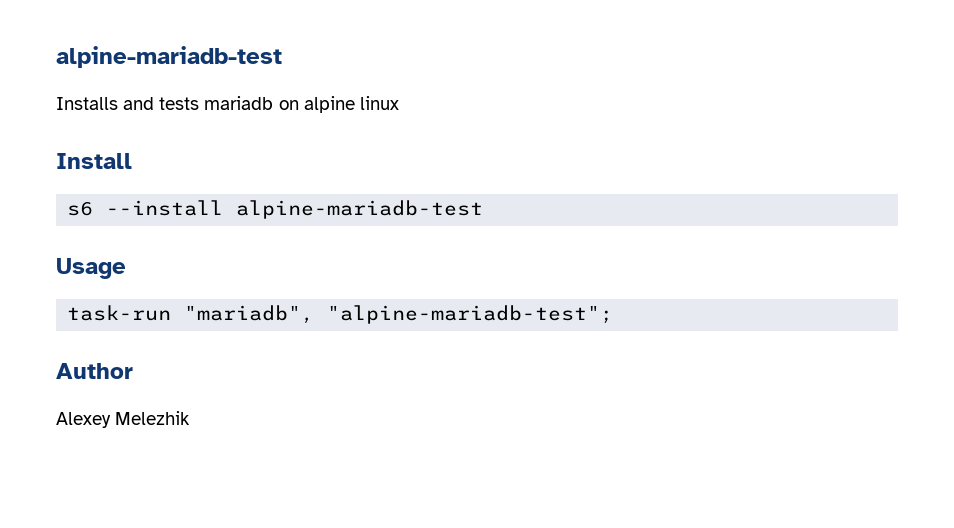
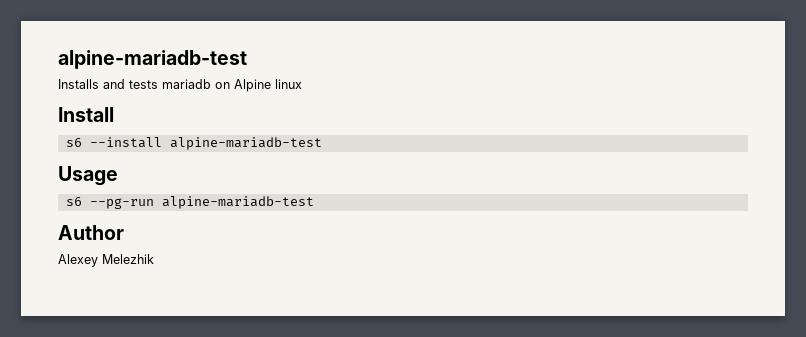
[303,96,355,113] alpine -> [234,79,271,92] Alpine
[67,305,614,324] task-run "mariadb", "alpine-mariadb-test"; -> [65,196,314,209] s6 --pg-run alpine-mariadb-test

